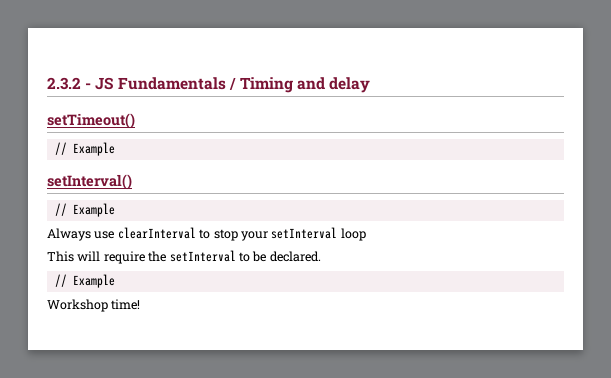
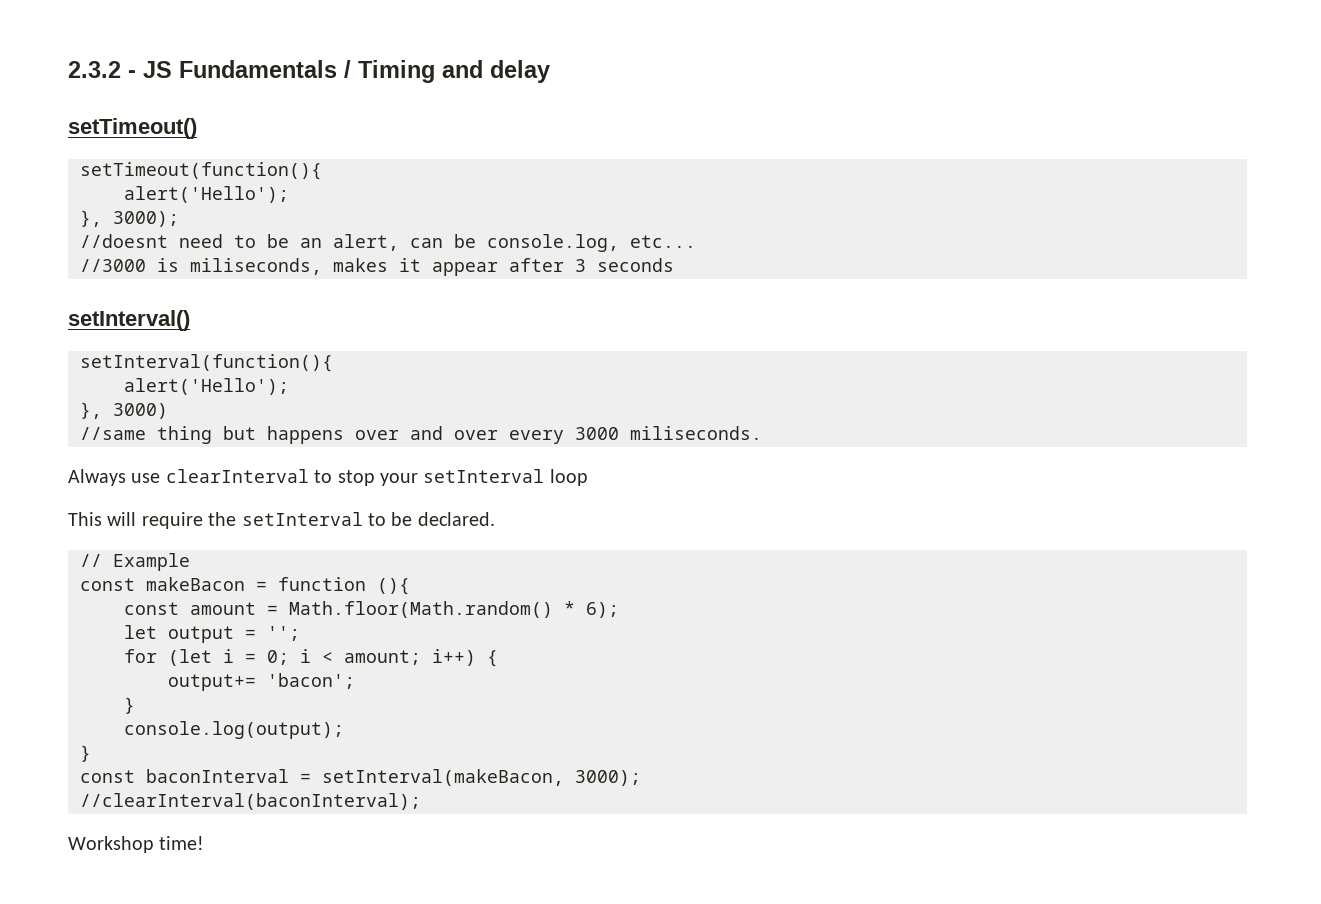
[54,142,115,156] [47,174,132,190] [54,203,115,217] // Example // setInterval() // // Example -> [80,162,322,180] [124,186,289,203] [80,210,179,227] [80,234,696,252] [80,258,674,276] [68,310,190,331] [80,354,333,372] [124,378,289,395] [80,402,168,419] [80,426,762,444] setTimeout(function(){ // alert('Hello'); // }, 3000); // //doesnt need to be an alert, can be console.log, etc... // //3000 is miliseconds, makes it appear after 3 seconds // setInterval() // setInterval(function(){ // alert('Hello'); // }, 3000) // //same thing but happens over and over every 3000 miliseconds.
(115, 281) none -> [80,577,410,595] [124,601,619,618] [124,625,300,643] [124,649,498,667] [168,673,355,691] [124,697,135,714] [124,721,344,739] [80,745,91,762] [80,769,641,786] [80,793,421,810] // const makeBacon = function (){ // const amount = Math.floor(Math.random() * 6); // let output = ''; // for (let i = 0; i < amount; i++) { // output+= 'bacon'; // } // console.log(output); // } // const baconInterval = setInterval(makeBacon, 3000); // //clearInterval(baconInterval);

